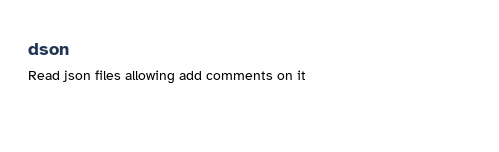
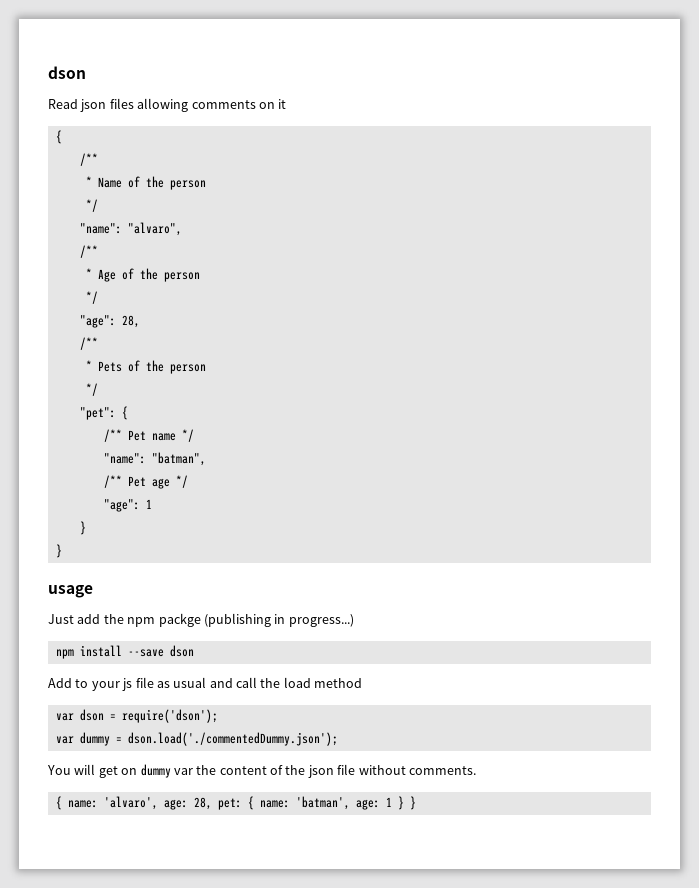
[179,71,202,80] add -> (189, 105) none
(306, 75) none -> [55,130,62,144] [79,153,98,166] [85,176,206,190] [85,199,98,212] [79,222,182,236] [79,245,98,258] [85,268,200,282] [85,291,98,304] [79,315,140,328] [79,337,98,350] [85,360,206,374] [85,383,98,396] [79,406,128,420] [103,429,194,442] [103,452,206,466] [103,475,188,489] [103,499,152,512] [79,521,86,535] [55,544,62,558] [48,585,93,598] [48,613,354,627] [55,645,194,659] [48,677,363,691] [55,709,218,723] [55,732,338,746] [47,764,476,778] [55,796,416,810] // { // /** // * Name of the person // */ // "name": "alvaro", // /** // * Age of the person // */ // "age": 28, // /** // * Pets of the person // */ // "pet": { // /** Pet name */ // "name": "batman", // /** Pet age */ // "age": 1 // } // } // usage // Just add the npm packge (publishing in progress...) // npm install --save dson // Add to your js file as usual and call the load method // var dson = require('dson'); // var dummy = dson.load('./commentedDummy.json'); // You will get on dummy var the content of the json file without comments. // { name: 'alvaro', age: 28, pet: { name: 'batman', age: 1 } }

